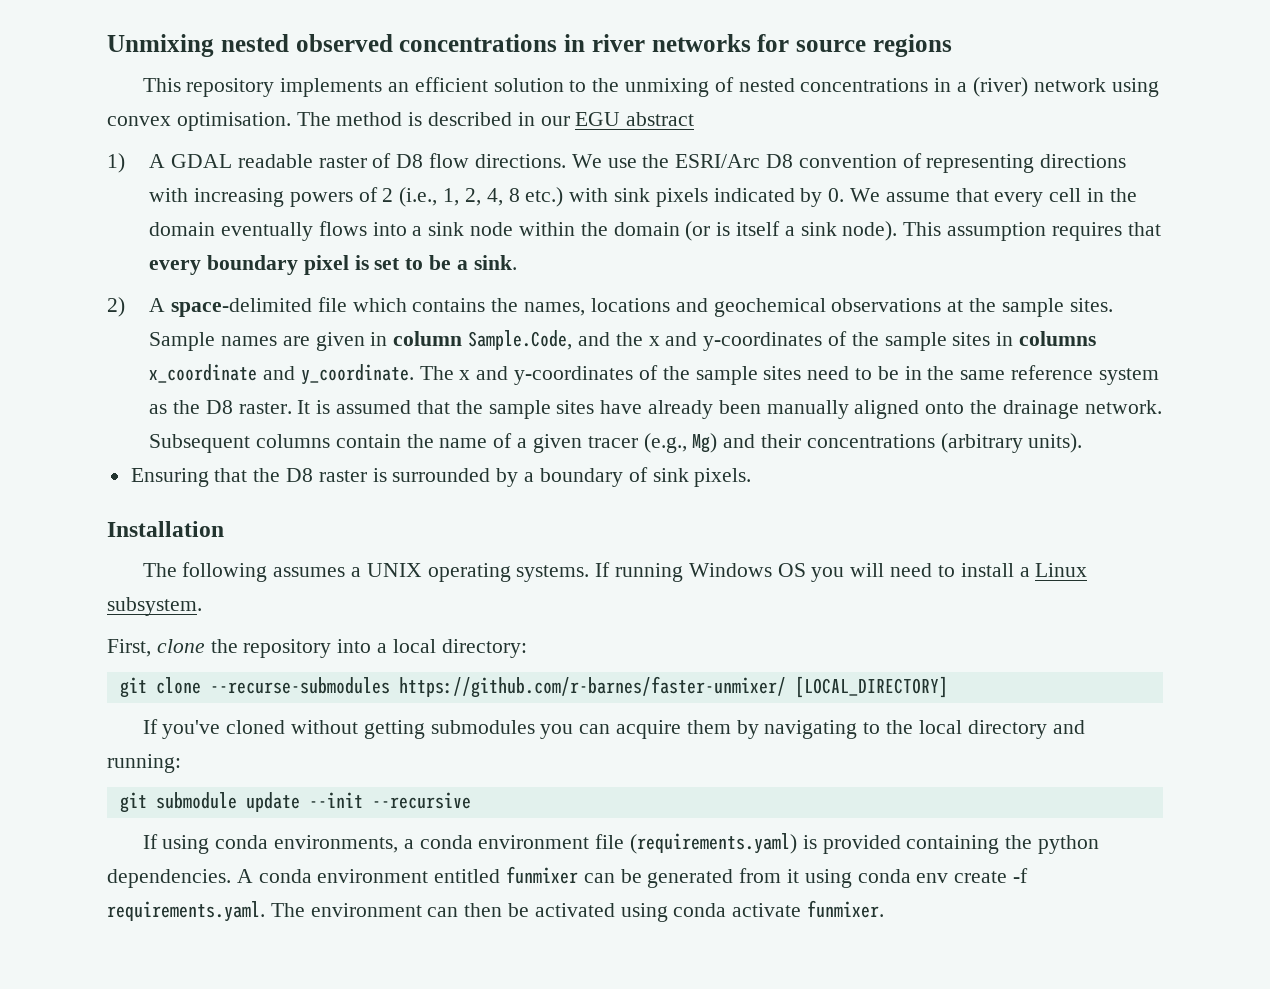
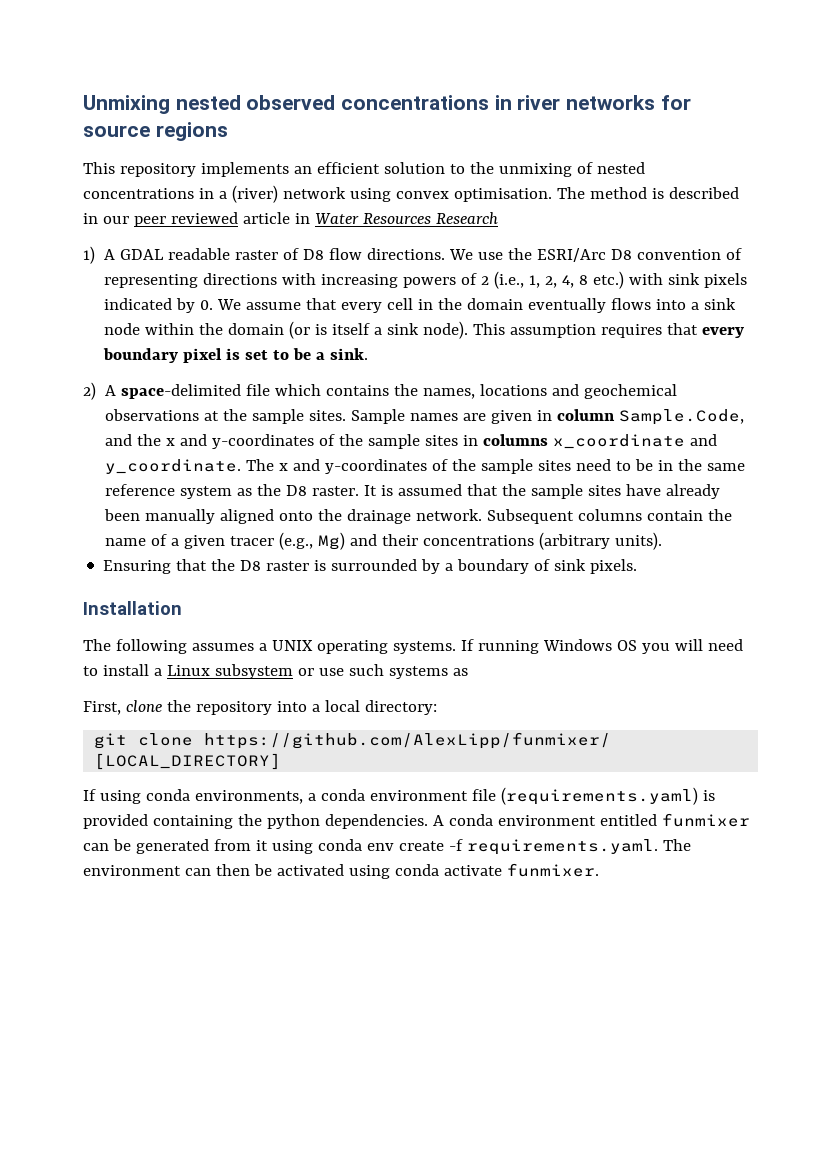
[575,112,695,126] EGU abstract -> [133,212,498,227] peer reviewed article in Water Resources Research
[107,597,202,616] subsystem. -> [214,664,468,679] subsystem or use such systems as
[209,676,786,698] --recurse-submodules https://github.com/r-barnes/faster-unmixer/ -> [204,732,612,749] https://github.com/AlexLipp/funmixer/
[142,719,1085,739] [107,754,181,773] [119,792,471,813] // If you've cloned without getting submodules you can acquire them by navigating to the local directory and running: // git submodule update --init --recursive -> (282, 761) none

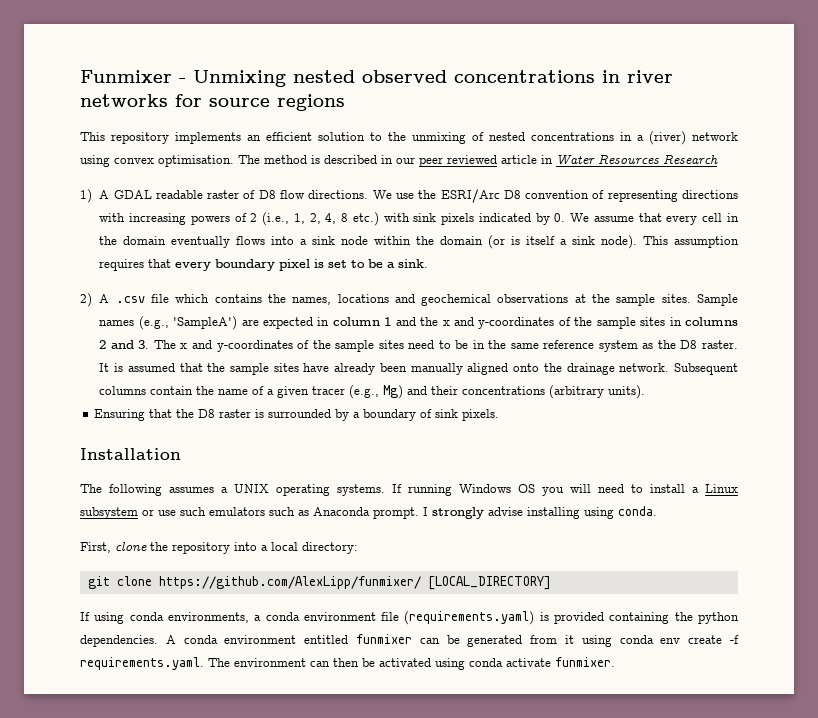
(83, 104) none -> [80,70,186,83] Funmixer -
[121,384,242,399] space-delimited -> [115,296,145,303] .csv
[463,410,533,424] are given -> [138,316,314,330] (e.g., 'SampleA') are expected
[619,409,745,425] Sample.Code, -> [384,317,392,326] 1
[553,434,718,449] [105,459,242,474] x_coordinate and y_coordinate. -> [99,340,150,349] 2 and 3.
[388,666,468,679] systems as -> [209,506,657,519] emulators such as Anaconda prompt. I strongly advise installing using conda.

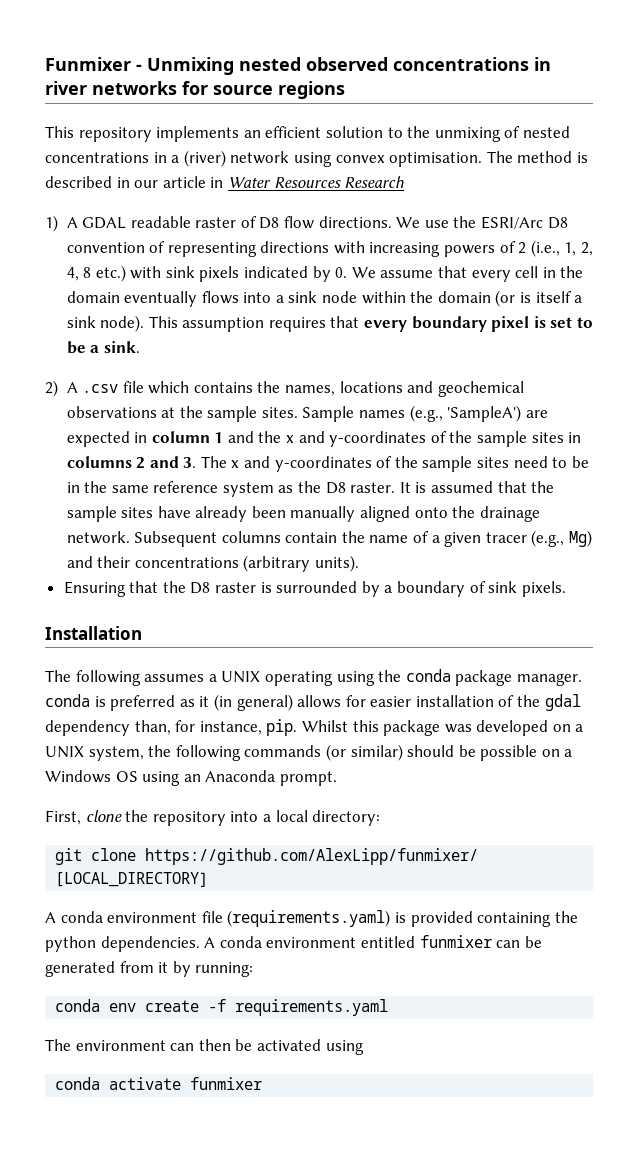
[419,155,497,167] peer reviewed -> (159, 184) none
[337,484,738,496] [80,506,657,519] systems. If running Windows OS you will need to install a Linux subsystem or use such emulators such as Anaconda prompt. I strongly advise installing using conda. -> [336,669,582,686] [45,694,581,711] [45,719,584,736] [45,744,573,761] [45,770,337,786] using the conda package manager. conda is preferred as it (in general) allows for easier installation of the gdal dependency than, for instance, pip. Whilst this package was developed on a UNIX system, the following commands (or similar) should be possible on a Windows OS using an Anaconda prompt.
[80,612,262,624] If using conda environments, a -> [45,912,56,923] A
[581,635,612,647] using -> [172,961,254,977] by running: //
[80,657,204,670] requirements.yaml. -> [235,999,389,1016] requirements.yaml //
(465, 664) none -> (364, 1047) //
[555,657,615,667] funmixer. -> [190,1077,263,1090] funmixer

